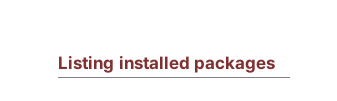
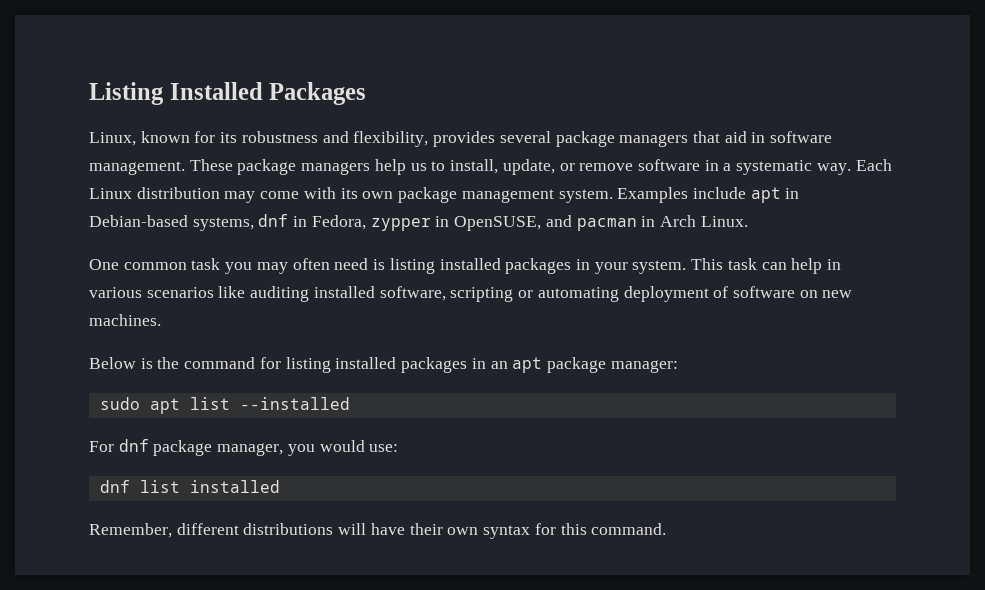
[118,55,276,73] installed packages -> [169,82,367,105] [89,131,833,147] [89,159,892,175] [89,187,800,203] [89,214,748,231] [89,258,842,274] [89,286,853,302] [89,314,161,326] [89,357,678,373] [99,397,350,414] [89,439,399,456] [99,480,280,493] [89,523,667,539] Installed Packages // Linux, known for its robustness and flexibility, provides several package managers that aid in software management. These package managers help us to install, update, or remove software in a systematic way. Each Linux distribution may come with its own package management system. Examples include apt in Debian-based systems, dnf in Fedora, zypper in OpenSUSE, and pacman in Arch Linux. // One common task you may often need is listing installed packages in your system. This task can help in various scenarios like auditing installed software, scripting or automating deployment of software on new machines. // Below is the command for listing installed packages in an apt package manager: // sudo apt list --installed // For dnf package manager, you would use: // dnf list installed // Remember, different distributions will have their own syntax for this command.

